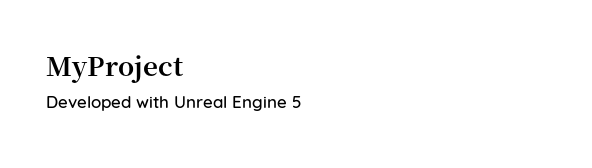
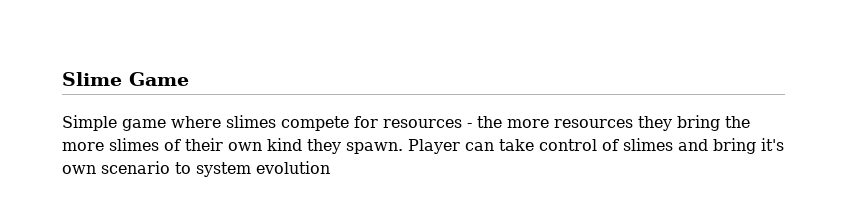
[46,55,184,83] [46,96,302,111] MyProject // Developed with Unreal Engine 5 -> [62,72,189,86] [62,115,750,131] [62,138,784,154] [62,161,330,177] Slime Game // Simple game where slimes compete for resources - the more resources they bring the more slimes of their own kind they spawn. Player can take control of slimes and bring it's own scenario to system evolution

